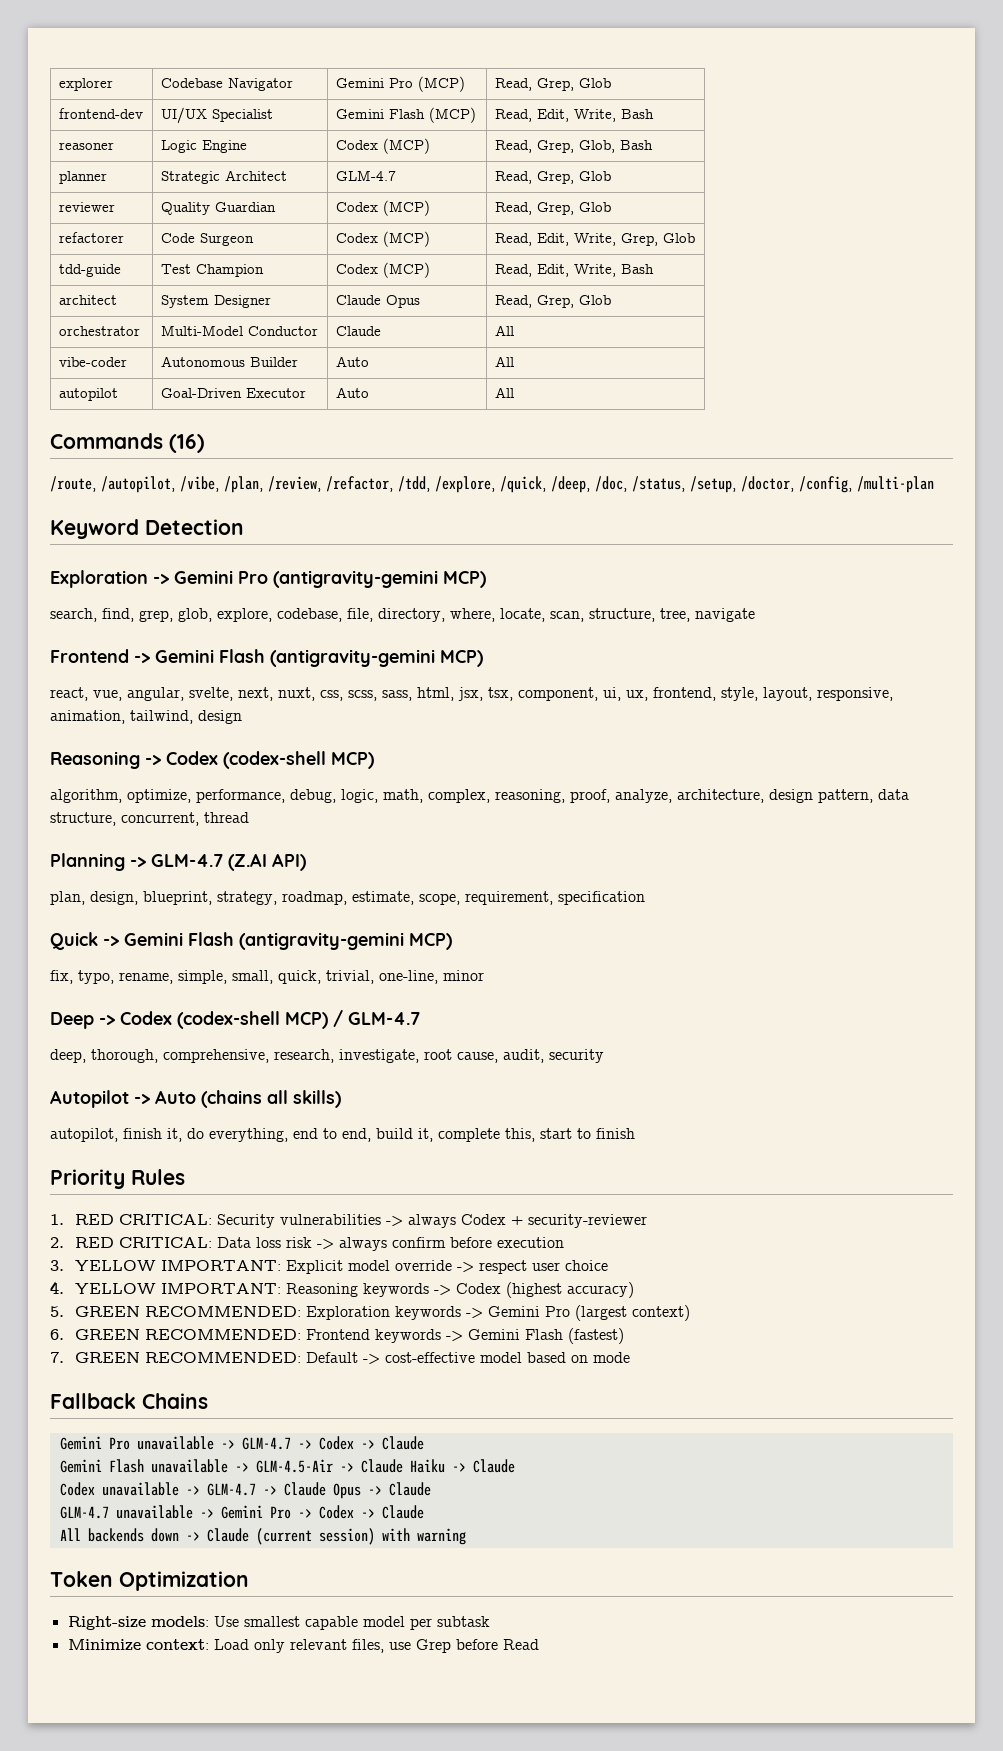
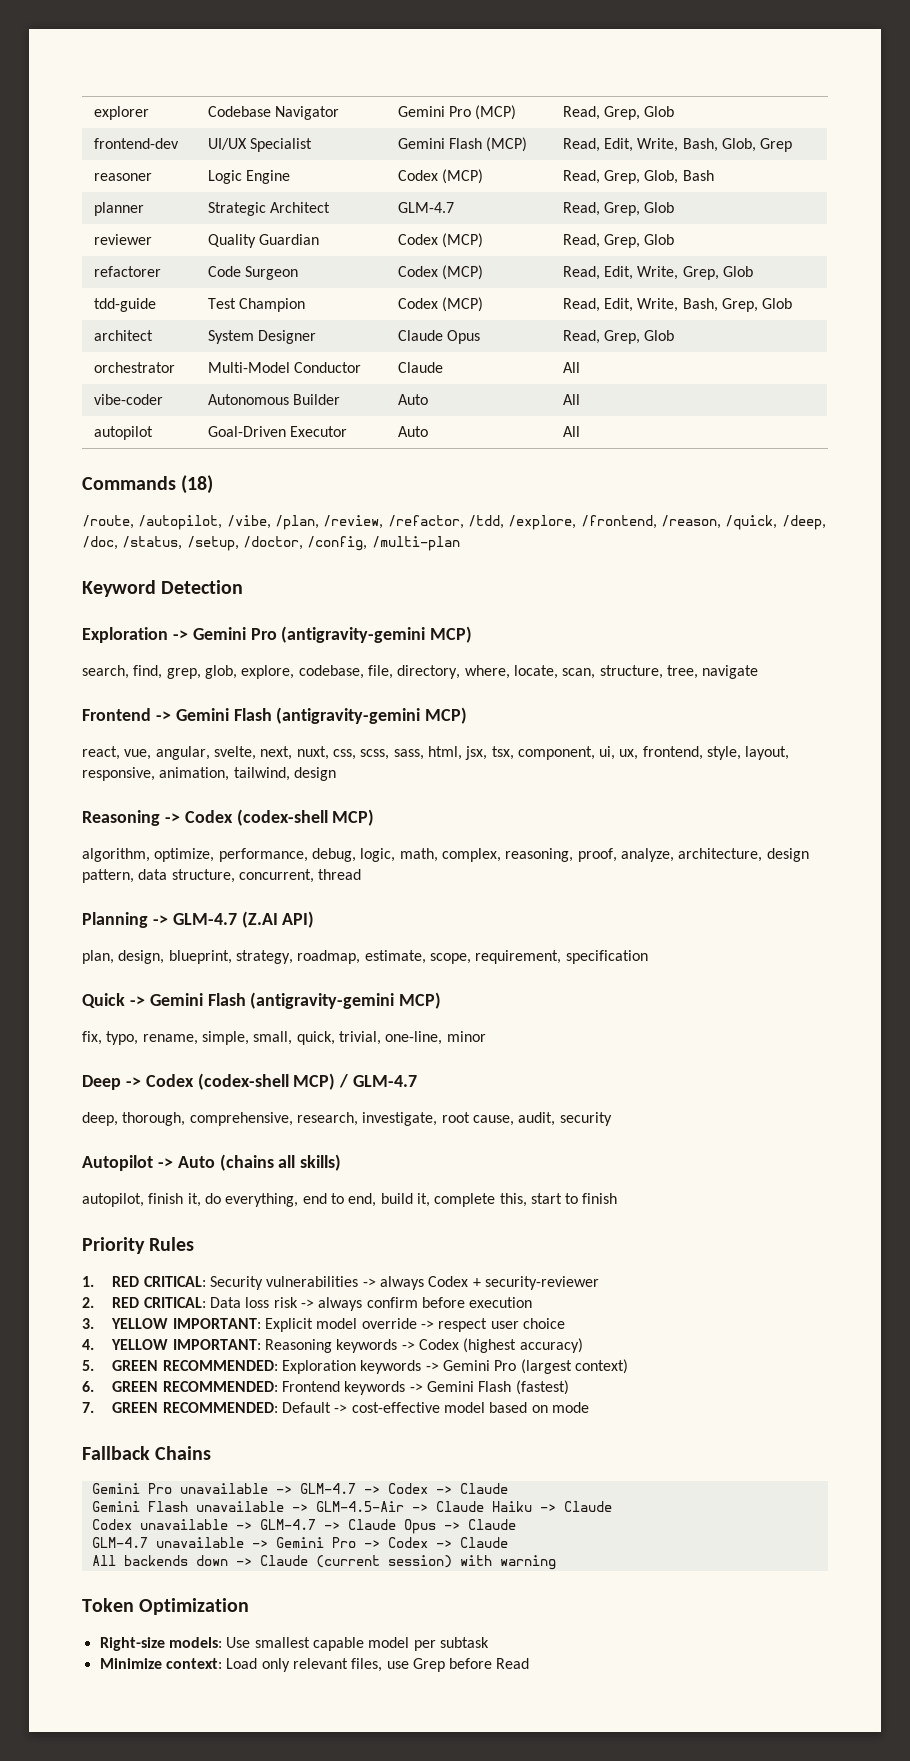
[620,109,654,119] Bash -> [682,138,793,152] Bash, Glob, Grep
[620,264,654,274] Bash -> [682,298,793,312] Bash, Grep, Glob
[169,434,205,453] (16) -> [181,475,214,494] (18)
(495, 484) none -> [580,515,721,529] /frontend, /reason,

